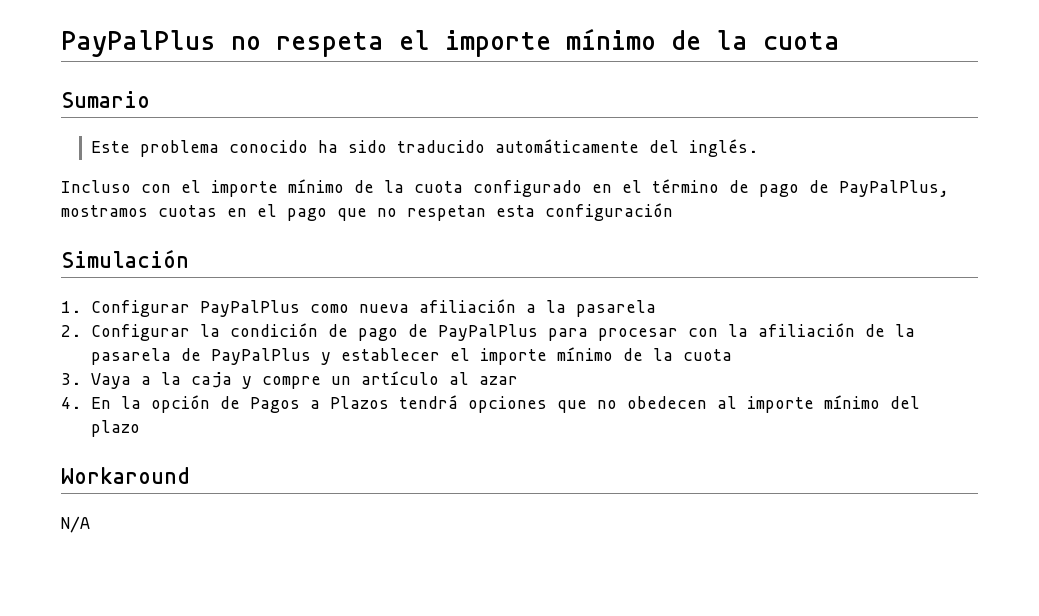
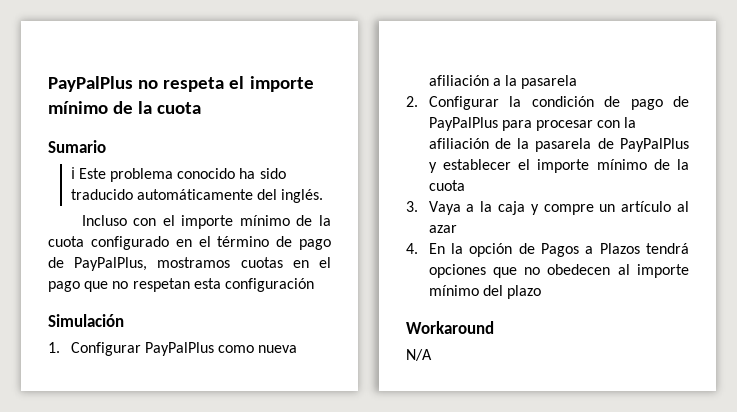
(150, 99) none -> [70,167,75,179] ℹ

